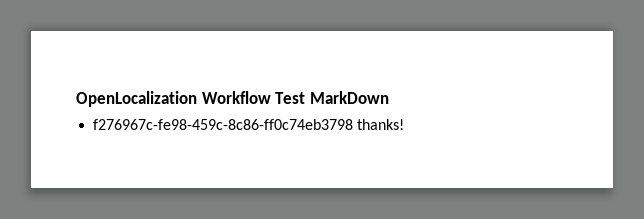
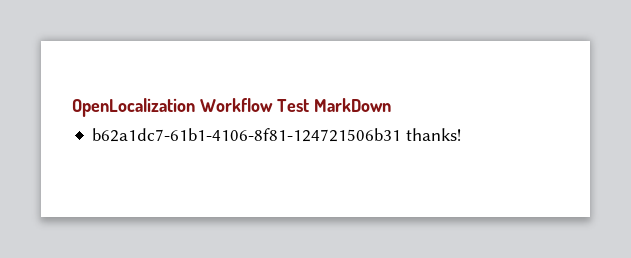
[93,119,354,130] f276967c-fe98-459c-8c86-ff0c74eb3798 -> [92,128,402,142] b62a1dc7-61b1-4106-8f81-124721506b31

